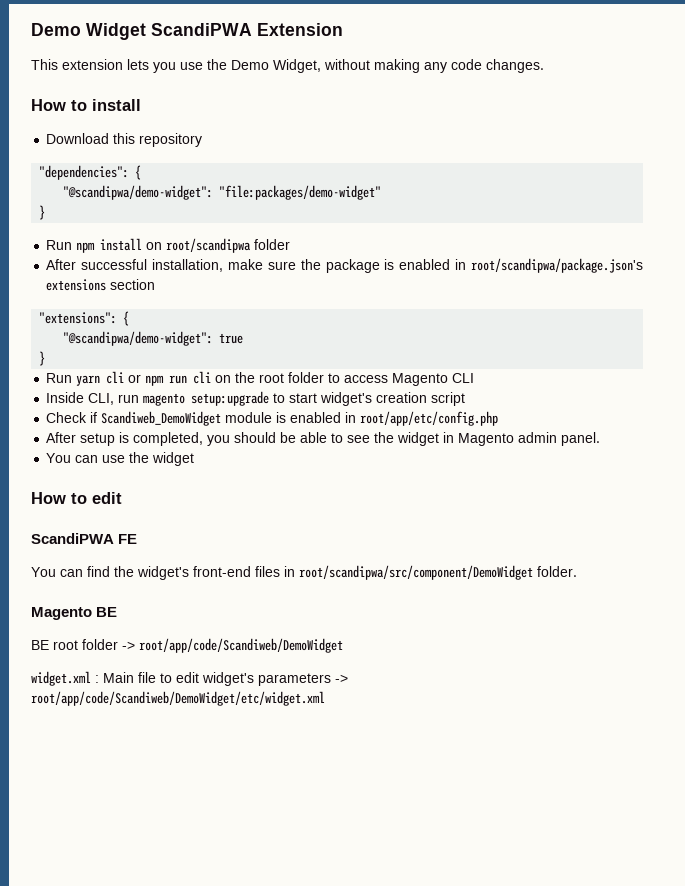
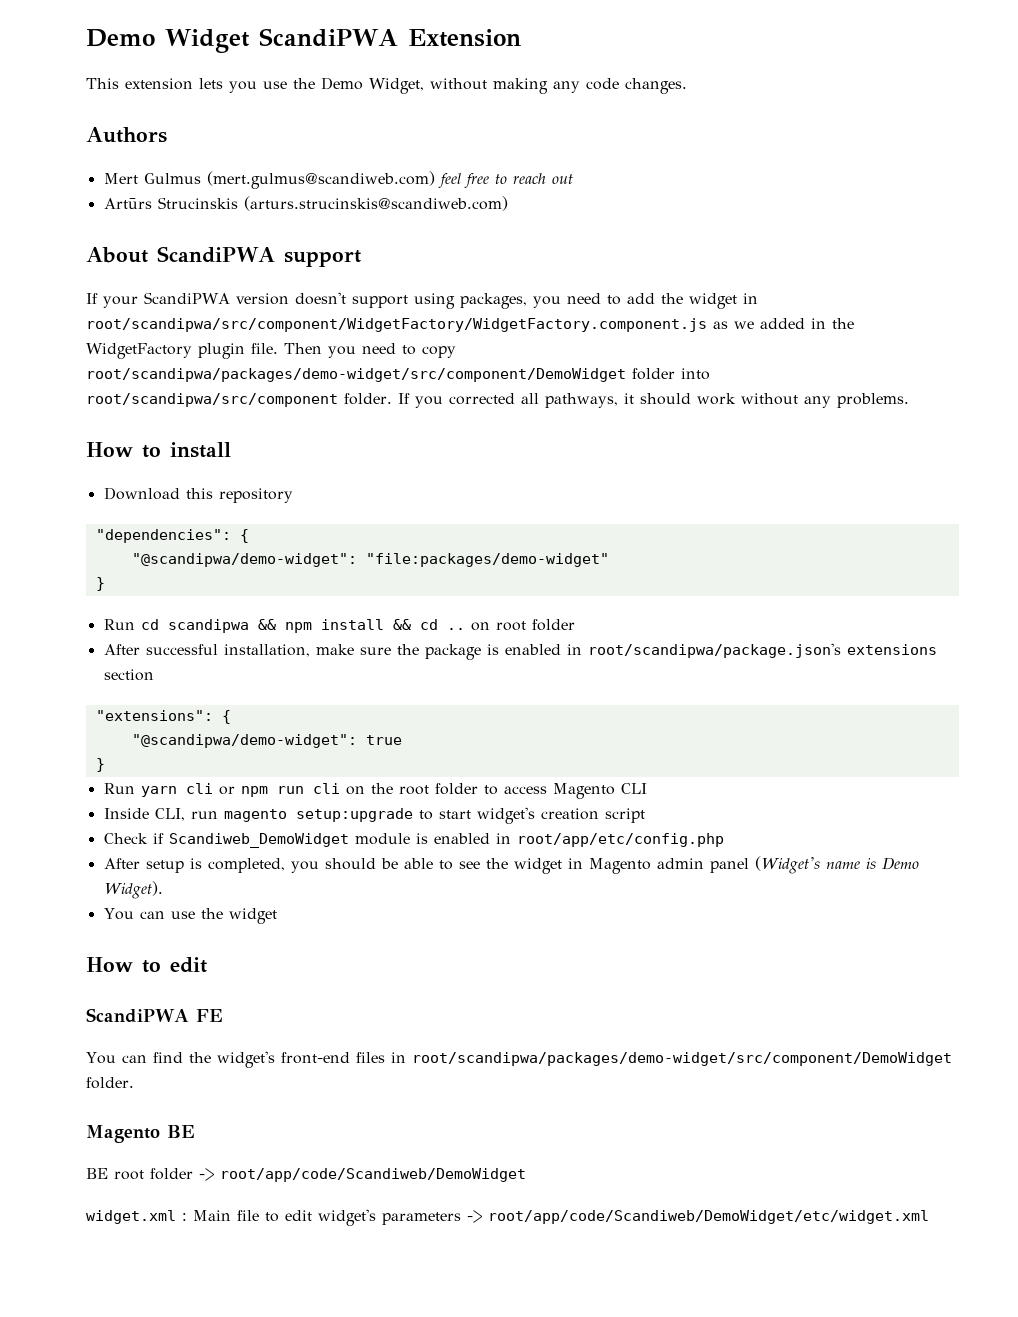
(544, 66) none -> [86,127,167,143] [103,171,573,189] [103,196,508,211] [86,246,361,267] [86,292,758,309] [86,318,854,332] [86,343,456,359] [86,368,710,382] [86,393,909,408] // Authors // Mert Gulmus (mert.gulmus@scandiweb.com) feel free to reach out // Artūrs Strucinskis (arturs.strucinskis@scandiweb.com) // About ScandiPWA support // If your ScandiPWA version doesn't support using packages, you need to add the widget in root/scandipwa/src/component/WidgetFactory/WidgetFactory.component.js as we added in the WidgetFactory plugin file. Then you need to copy root/scandipwa/packages/demo-widget/src/component/DemoWidget folder into root/scandipwa/src/component folder. If you corrected all pathways, it should work without any problems.
[76,238,252,253] npm install on root/scandipwa -> [140,619,526,633] cd scandipwa && npm install && cd .. on root
[561,432,601,446] panel. -> [709,856,919,874] [103,881,163,899] panel (Widget's name is Demo Widget).
[299,565,533,580] root/scandipwa/src/component/DemoWidget -> [411,1052,952,1066] root/scandipwa/packages/demo-widget/src/component/DemoWidget

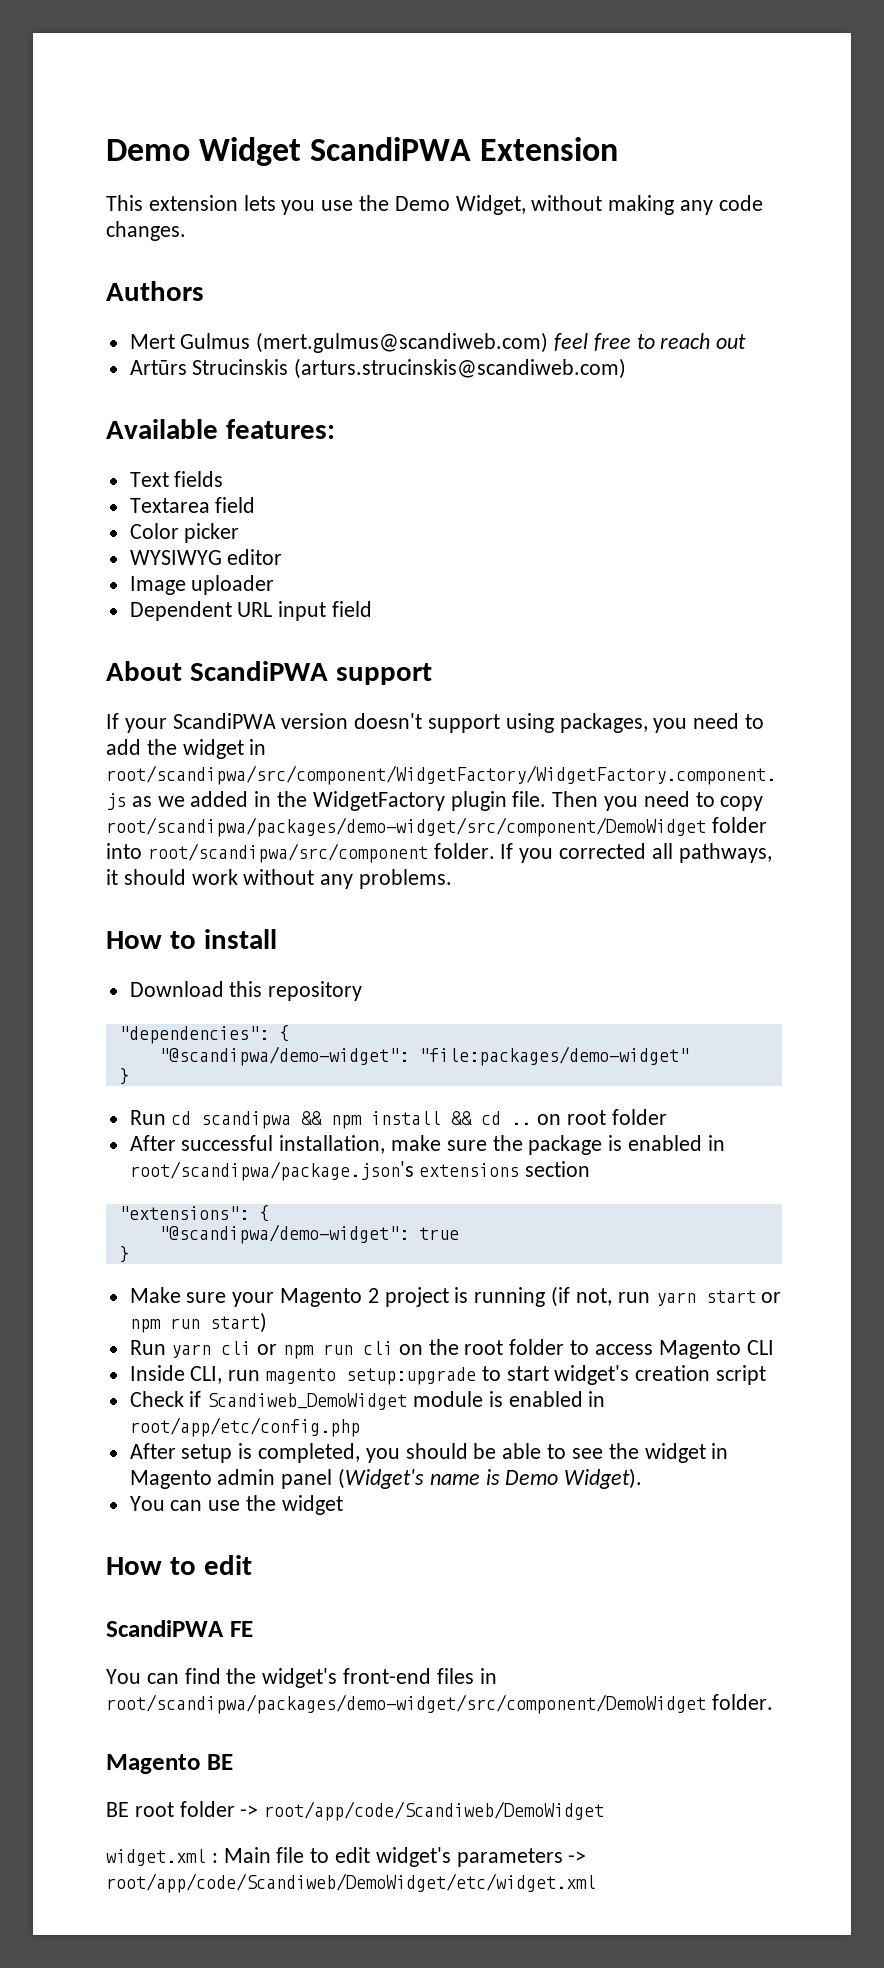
(508, 203) none -> [106,419,335,439] [129,471,224,487] [129,497,256,513] [129,523,240,543] [129,549,283,565] [129,575,275,595] [129,601,373,621] // Available features: // Text fields // Textarea field // Color picker // WYSIWYG editor // Image uploader // Dependent URL input field
(105, 765) none -> [129,1286,782,1307] [129,1312,267,1333] // Make sure your Magento 2 project is running (if not, run yarn start or npm run start)

